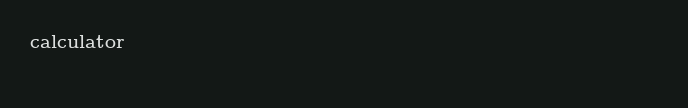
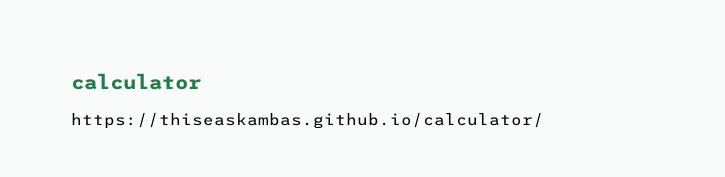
(125, 41) none -> [71,113,544,129] // https://thiseaskambas.github.io/calculator/

